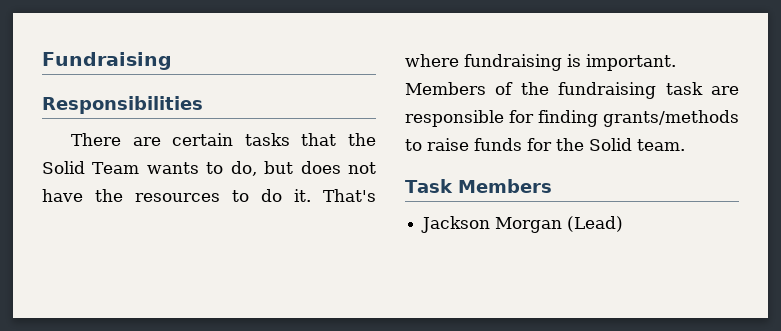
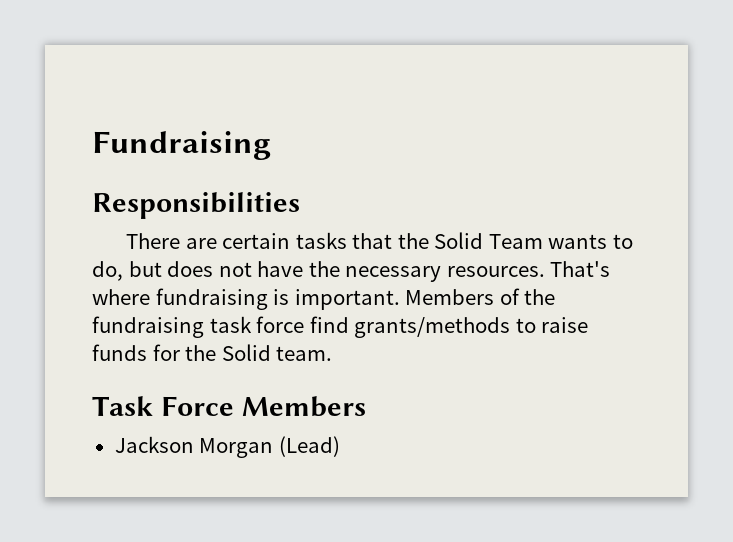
[135,189,311,202] resources to do it. -> [345,266,545,282] necessary resources.
[711,86,739,95] [405,110,598,127] are responsible for finding -> [256,316,349,333] force find
(453, 186) none -> [160,396,234,416] Force

